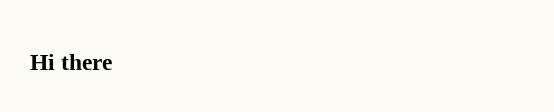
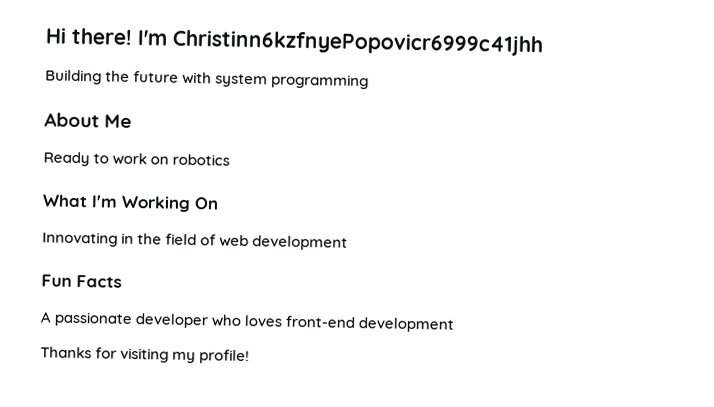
[61,54,113,70] there -> [71,27,544,57] [45,69,370,90] [44,112,133,128] [43,151,231,167] [42,194,219,213] [42,231,349,251] [41,274,122,288] [40,311,455,333] [40,346,251,365] there! I'm Christinn6kzfnyePopovicr6999c41jhh // Building the future with system programming // About Me // Ready to work on robotics // What I'm Working On // Innovating in the field of web development // Fun Facts // A passionate developer who loves front-end development // Thanks for visiting my profile!

